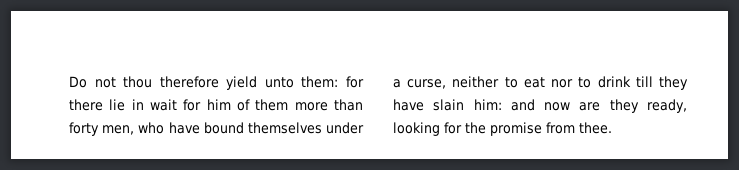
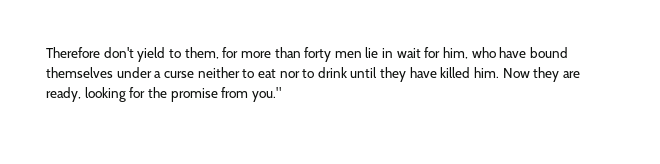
[69,76,364,90] [69,99,363,111] [69,122,135,136] Do not thou therefore yield unto them: for there lie in wait for him of them more than forty men, -> [46,47,469,62] Therefore don't yield to them, for more than forty men lie in wait for him,
[407,79,447,89] curse, -> [163,71,194,78] curse
[635,76,653,87] till -> [350,67,378,78] until
[433,99,639,113] slain him: and now are they -> [440,67,580,82] killed him. Now they are
[579,122,612,134] thee. -> [251,87,281,102] you."

